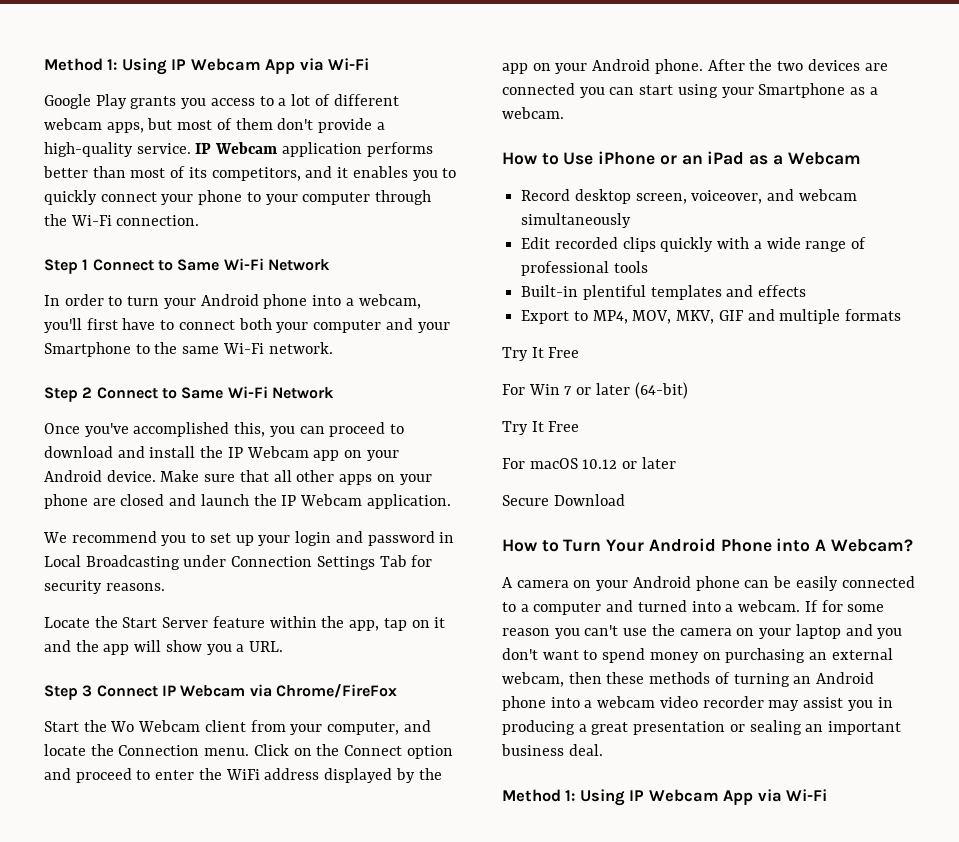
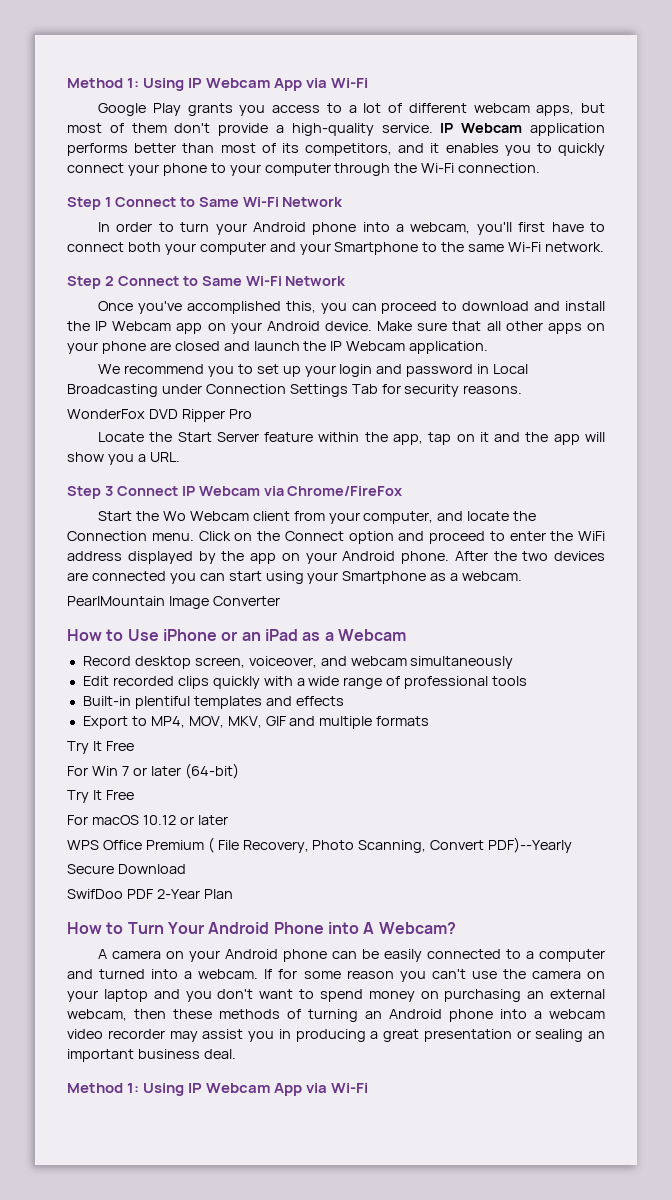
(165, 587) none -> [67,409,252,422] // WonderFox DVD Ripper Pro
(564, 113) none -> [67,596,280,609] // PearlMountain Image Converter
[502,494,625,506] Secure Download -> [67,837,573,853] [67,864,186,874] [67,889,233,899] WPS Office Premium ( File Recovery, Photo Scanning, Convert PDF)--Yearly // Secure Download // SwifDoo PDF 2-Year Plan

